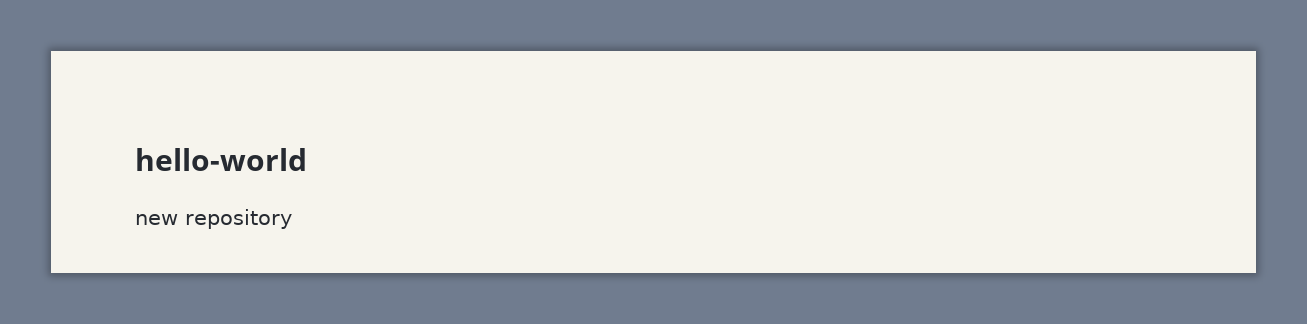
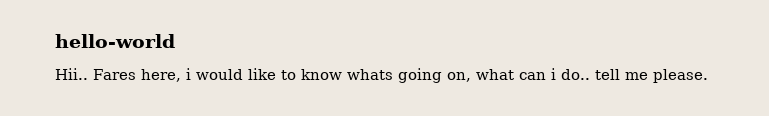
[135,209,292,229] new repository -> [55,68,708,83] Hii.. Fares here, i would like to know whats going on, what can i do.. tell me please.

